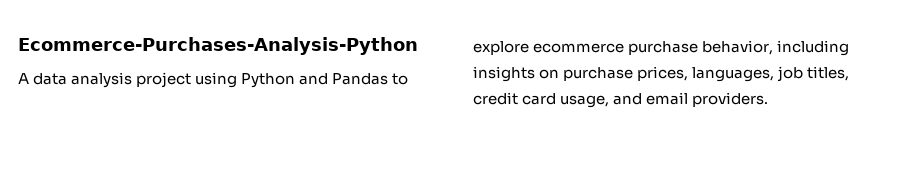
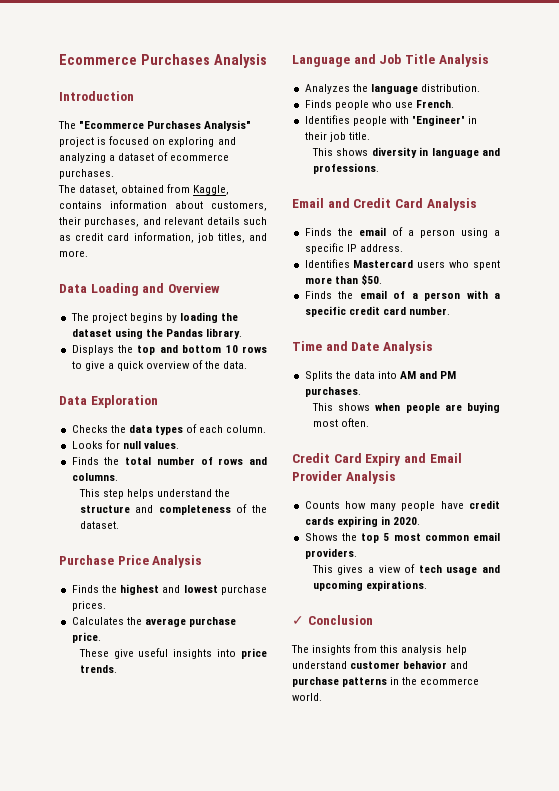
[18,37,418,55] [18,72,409,88] [473,40,850,56] [473,66,850,82] [473,92,769,108] Ecommerce-Purchases-Analysis-Python // A data analysis project using Python and Pandas to explore ecommerce purchase behavior, including insights on purchase prices, languages, job titles, credit card usage, and email providers. -> [59,54,267,68] [59,91,134,101] [58,120,252,131] [59,136,236,147] [59,152,230,163] [59,169,114,179] [58,184,230,195] [59,200,267,211] [59,217,267,227] [59,232,267,243] [59,250,88,257] [59,283,220,296] [70,312,239,323] [71,328,243,339] [71,345,267,355] [71,360,248,371] [59,395,158,408] [71,424,267,435] [71,440,179,449] [71,457,267,465] [71,473,118,481] [78,489,231,499] [79,504,267,515] [79,521,119,529] [59,555,203,568] [71,584,267,595] [71,601,106,611] [71,617,236,627] [71,632,101,643] [78,648,267,659] [79,665,117,673] [292,54,489,67] [304,84,480,94] [304,100,455,110] [304,115,478,126] [304,132,370,142] [311,147,500,158] [312,163,379,174] [292,198,477,211] [304,227,500,238] [304,243,403,254] [304,259,500,270] [304,274,382,285] [304,290,500,301] [304,306,450,317] [292,341,433,354] [304,371,457,381] [304,387,361,397] [311,402,500,413] [312,418,369,427] [292,453,462,466] [292,471,396,484] [304,500,500,511] [304,516,420,527] [304,532,500,543] [304,548,357,559] [311,564,500,575] [312,580,427,591] [292,615,373,625] [291,644,467,655] [292,660,469,669] [292,677,480,687] [292,693,322,701] Ecommerce Purchases Analysis // Introduction // The "Ecommerce Purchases Analysis" project is focused on exploring and analyzing a dataset of ecommerce purchases. // The dataset, obtained from Kaggle, contains information about customers, their purchases, and relevant details such as credit card information, job titles, and more. // Data Loading and Overview // The project begins by loading the dataset using the Pandas library. // Displays the top and bottom 10 rows to give a quick overview of the data. // Data Exploration // Checks the data types of each column. // Looks for null values. // Finds the total number of rows and columns. // This step helps understand the structure and completeness of the dataset. // Purchase Price Analysis // Finds the highest and lowest purchase prices. // Calculates the average purchase price. // These give useful insights into price trends. // Language and Job Title Analysis // Analyzes the language distribution. // Finds people who use French. // Identifies people with "Engineer" in their job title. // This shows diversity in language and professions. // Email and Credit Card Analysis // Finds the email of a person using a specific IP address. // Identifies Mastercard users who spent more than $50. // Finds the email of a person with a specific credit card number. // Time and Date Analysis // Splits the data into AM and PM purchases. // This shows when people are buying most often. // Credit Card Expiry and Email Provider Analysis // Counts how many people have credit cards expiring in 2020. // Shows the top 5 most common email providers. // This gives a view of tech usage and upcoming expirations. // ✓ Conclusion // The insights from this analysis help understand customer behavior and purchase patterns in the ecommerce world.

